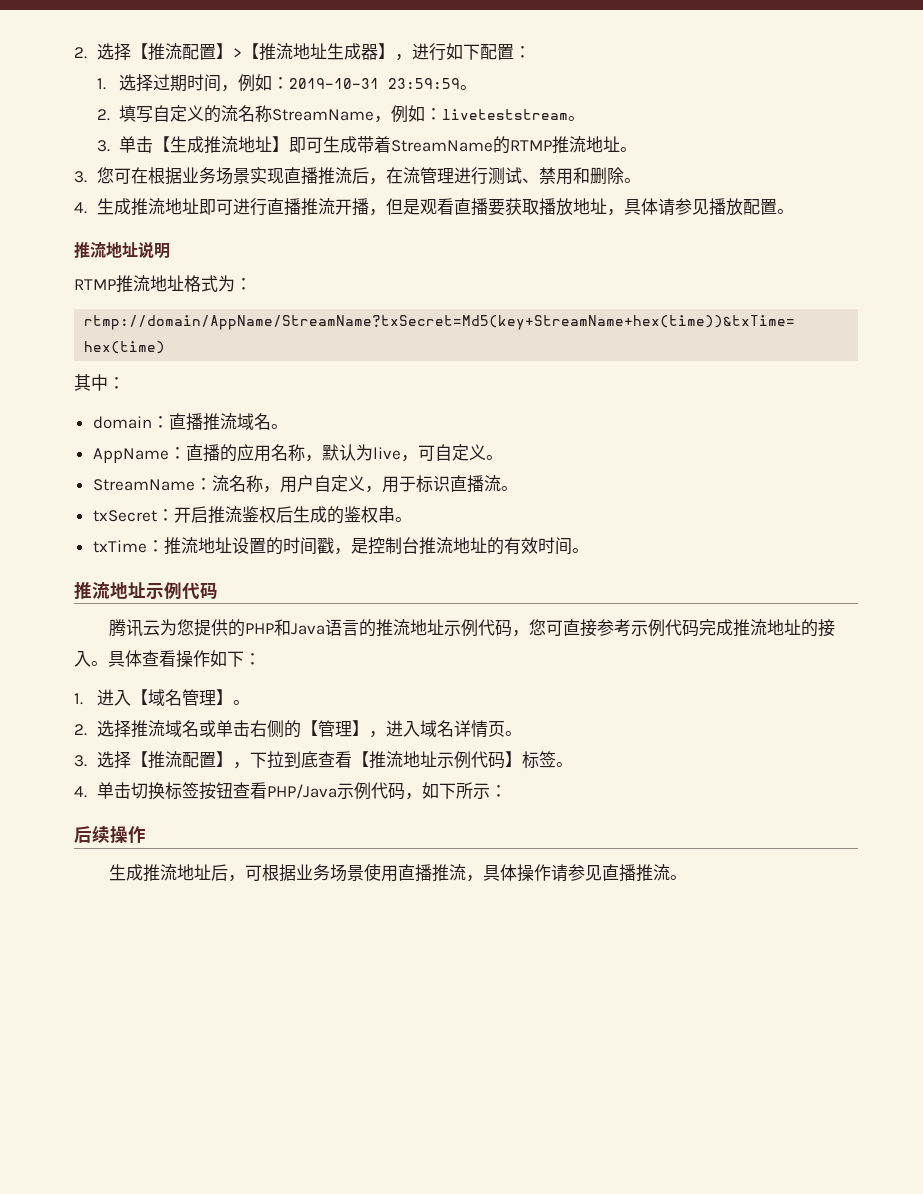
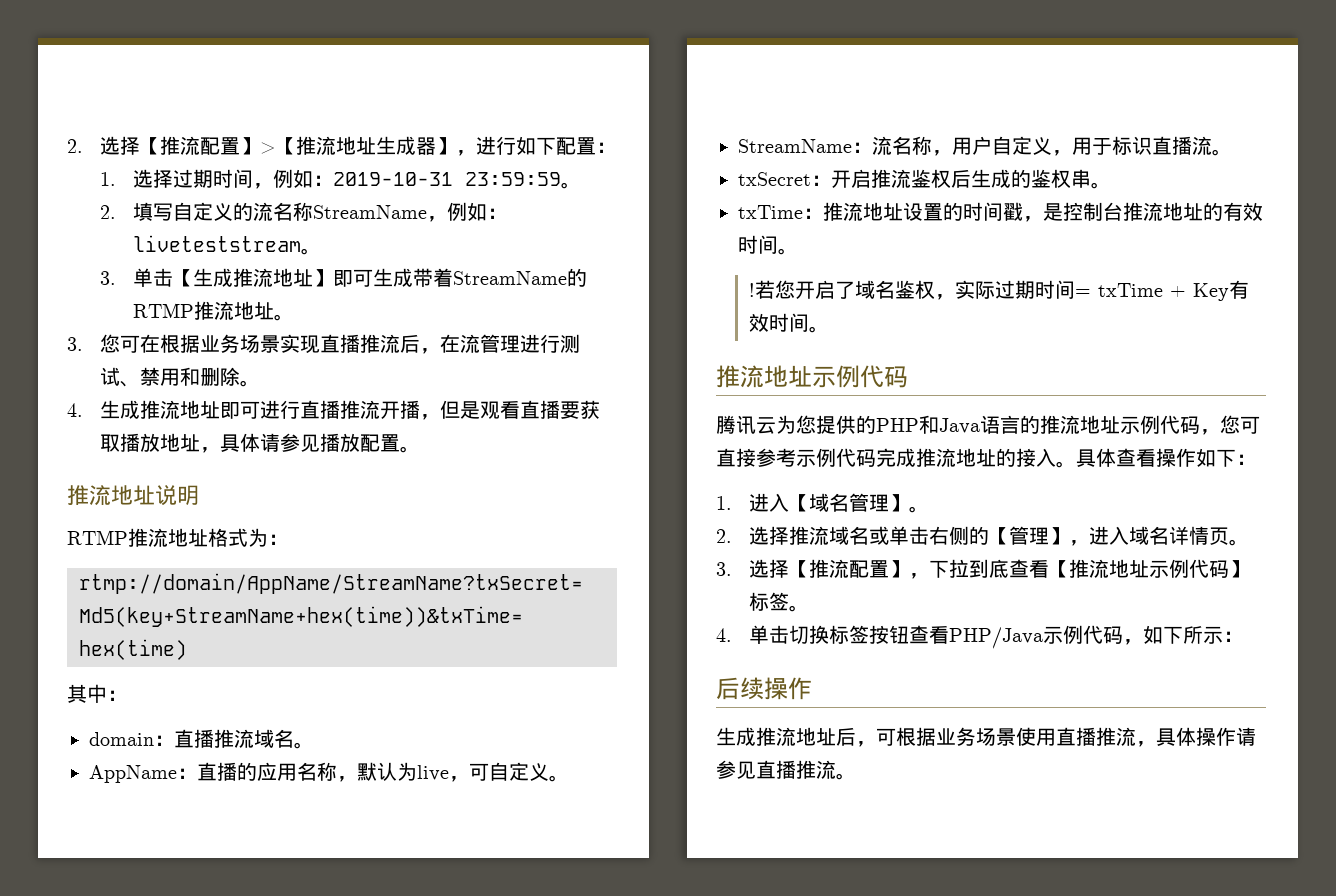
(589, 550) none -> [748,280,1249,301] [748,313,829,333] // !若您开启了域名鉴权，实际过期时间= txTime + Key有效时间。

